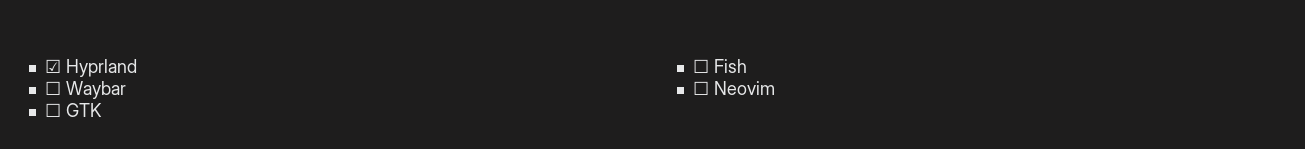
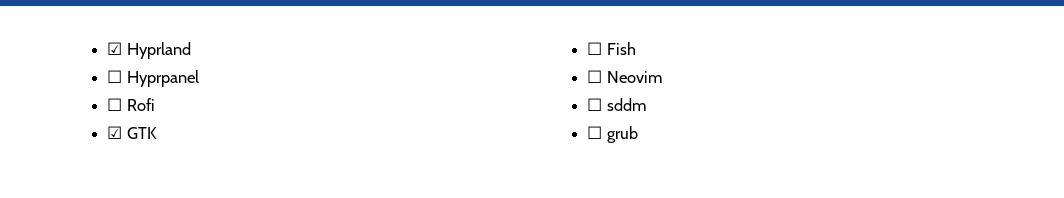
[65,81,126,99] [44,103,61,117] Waybar // ☐ -> [126,70,199,87] [107,98,155,111] [107,126,123,139] Hyprpanel // ☐ Rofi // ☑
(775, 88) none -> [587,98,646,111] [587,126,638,143] // ☐ sddm // ☐ grub

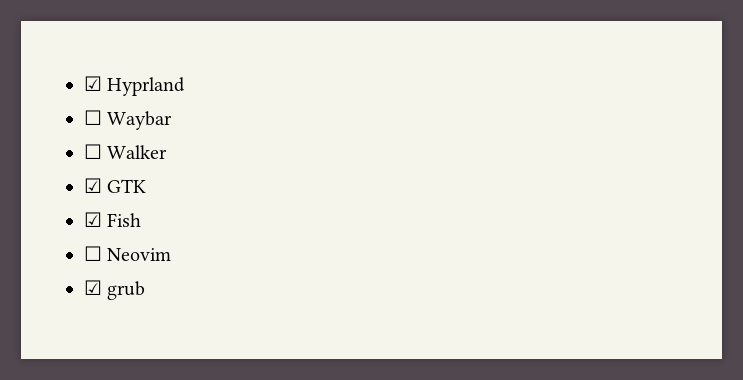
[126,70,199,87] [107,98,155,111] Hyprpanel // ☐ Rofi -> [107,111,173,130] [84,144,168,159] Waybar // ☐ Walker
[587,42,603,55] ☐ -> [84,212,102,227] ☑
[587,98,646,111] [587,126,603,139] ☐ sddm // ☐ -> [84,280,102,295] ☑

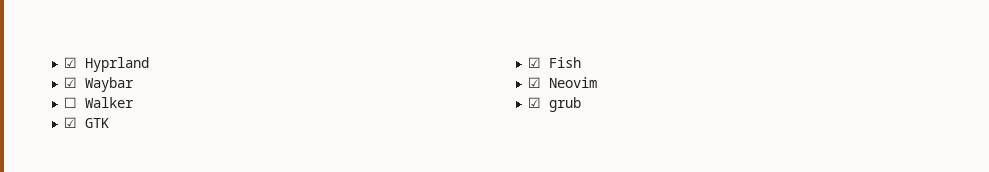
[84,110,102,125] ☐ -> [64,77,78,88] ☑
[84,246,102,261] ☐ -> [528,77,542,88] ☑

